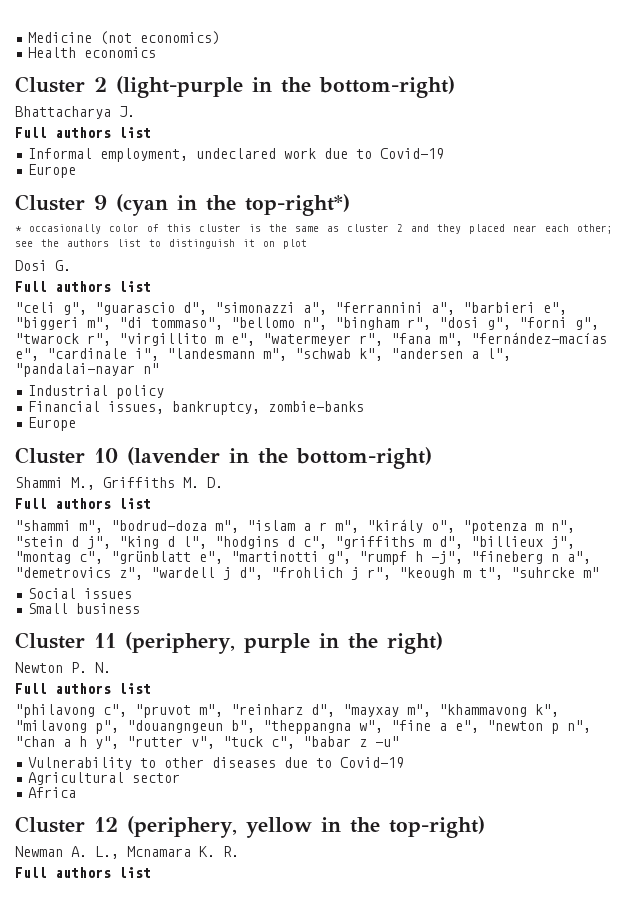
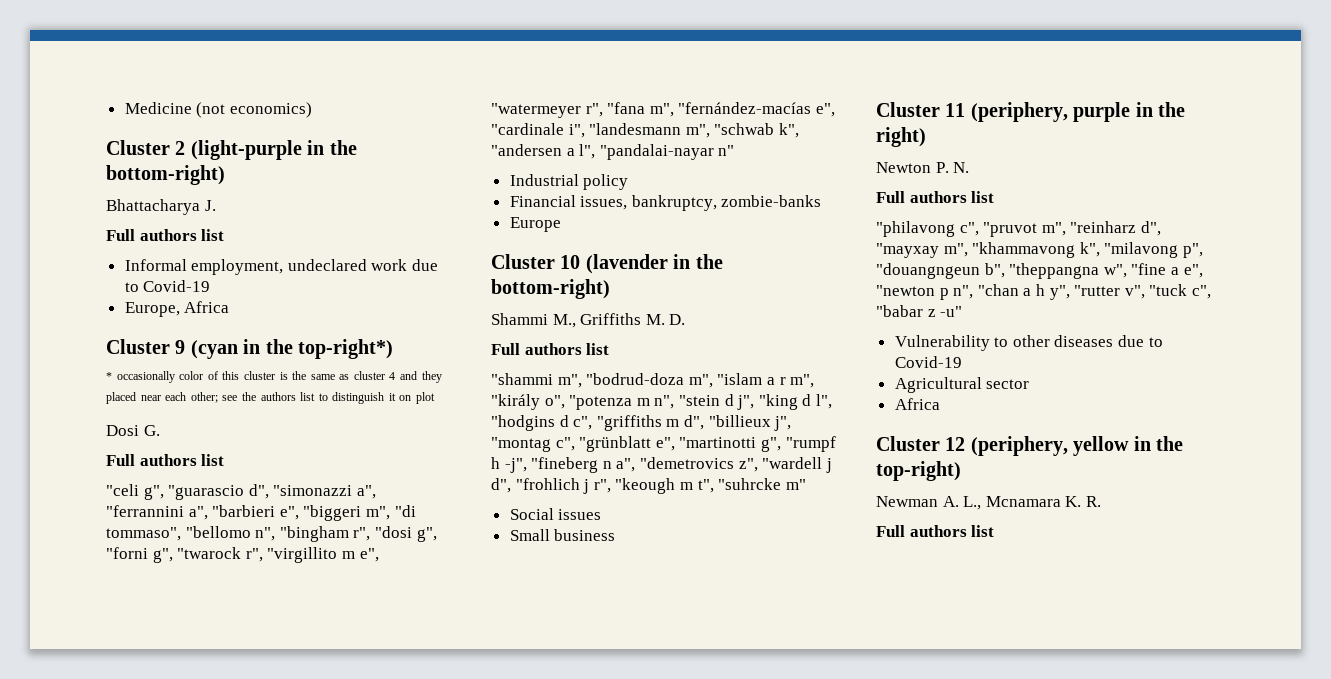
[28,47,157,58] // Health economics -> (312, 110) none
[28,164,77,178] Europe -> [124,301,230,317] Europe, Africa
[397,224,403,232] 2 -> [389,372,396,380] 4

